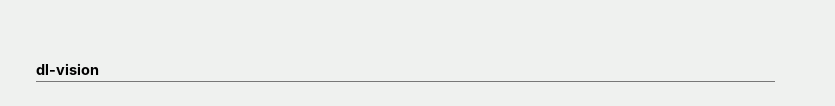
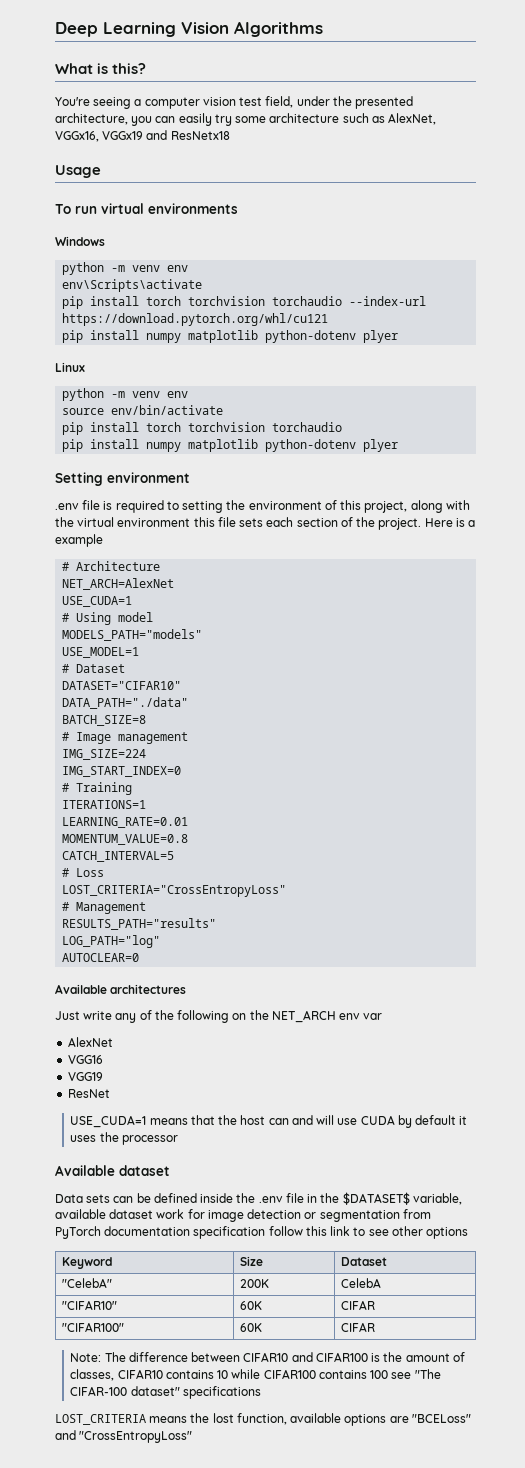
[36,63,99,75] dl-vision -> [55,21,323,37] [55,63,147,74] [55,96,414,109] [55,113,437,126] [55,130,230,142] [55,165,101,178] [55,203,238,214] [55,236,105,246] [62,262,189,275] [62,279,203,292] [62,296,427,309] [62,313,329,326] [62,330,399,343] [55,362,85,372] [62,388,189,401] [62,405,224,415] [62,422,343,435] [62,439,399,452] [55,472,190,486] [55,500,470,513] [55,517,476,530] [55,534,103,547] [62,561,161,571] [62,578,175,590] [62,596,133,607] [62,612,154,625] [62,629,203,641] [62,647,140,658] [62,664,126,673] [62,681,182,690] [62,697,189,709] [62,715,147,726] [62,732,189,744] [62,749,147,760] [62,766,182,777] [62,782,133,795] [62,800,147,809] [62,817,189,828] [62,834,189,845] [62,851,175,862] [62,868,105,877] [62,885,287,897] [62,902,147,914] [62,918,217,930] [62,935,161,948] [62,953,140,962] [55,984,187,994] [55,1010,383,1023] [68,1037,114,1047] [68,1055,104,1064] [68,1072,104,1081] [68,1089,111,1098] [70,1115,468,1128] [70,1132,178,1145] [55,1165,170,1176] [55,1192,462,1205] [55,1209,431,1222] [55,1226,469,1239] [61,1257,112,1269] [239,1256,263,1266] [340,1257,387,1266] [61,1278,112,1288] [239,1279,269,1288] [340,1278,381,1288] [61,1300,117,1310] [239,1301,262,1310] [340,1300,375,1310] [61,1322,124,1332] [239,1323,262,1332] [340,1322,375,1332] [70,1352,465,1362] [70,1369,441,1381] [70,1386,261,1399] [55,1413,471,1426] [55,1430,193,1443] Deep Learning Vision Algorithms // What is this? // You're seeing a computer vision test field, under the presented architecture, you can easily try some architecture such as AlexNet, VGGx16, VGGx19 and ResNetx18 // Usage // To run virtual environments // Windows // python -m venv env // env\Scripts\activate // pip install torch torchvision torchaudio --index-url https://download.pytorch.org/whl/cu121 // pip install numpy matplotlib python-dotenv plyer // Linux // python -m venv env // source env/bin/activate // pip install torch torchvision torchaudio // pip install numpy matplotlib python-dotenv plyer // Setting environment // .env file is required to setting the environment of this project, along with the virtual environment this file sets each section of the project. Here is a example // # Architecture // NET_ARCH=AlexNet // USE_CUDA=1 // # Using model // MODELS_PATH="models" // USE_MODEL=1 // # Dataset // DATASET="CIFAR10" // DATA_PATH="./data" // BATCH_SIZE=8 // # Image management // IMG_SIZE=224 // IMG_START_INDEX=0 // # Training // ITERATIONS=1 // LEARNING_RATE=0.01 // MOMENTUM_VALUE=0.8 // CATCH_INTERVAL=5 // # Loss // LOST_CRITERIA="CrossEntropyLoss" // # Management // RESULTS_PATH="results" // LOG_PATH="log" // AUTOCLEAR=0 // Available architectures // Just write any of the following on the NET_ARCH env var // AlexNet // VGG16 // VGG19 // ResNet // USE_CUDA=1 means that the host can and will use CUDA by default it uses the processor // Available dataset // Data sets can be defined inside the .env file in the $DATASET$ variable, available dataset work for image detection or segmentation from PyTorch documentation specification follow this link to see other options // Keyword | Size | Dataset // "CelebA" | 200K | CelebA // "CIFAR10" | 60K | CIFAR // "CIFAR100" | 60K | CIFAR // Note: The difference between CIFAR10 and CIFAR100 is the amount of classes, CIFAR10 contains 10 while CIFAR100 contains 100 see "The CIFAR-100 dataset" specifications // LOST_CRITERIA means the lost function, available options are "BCELoss" and "CrossEntropyLoss"

